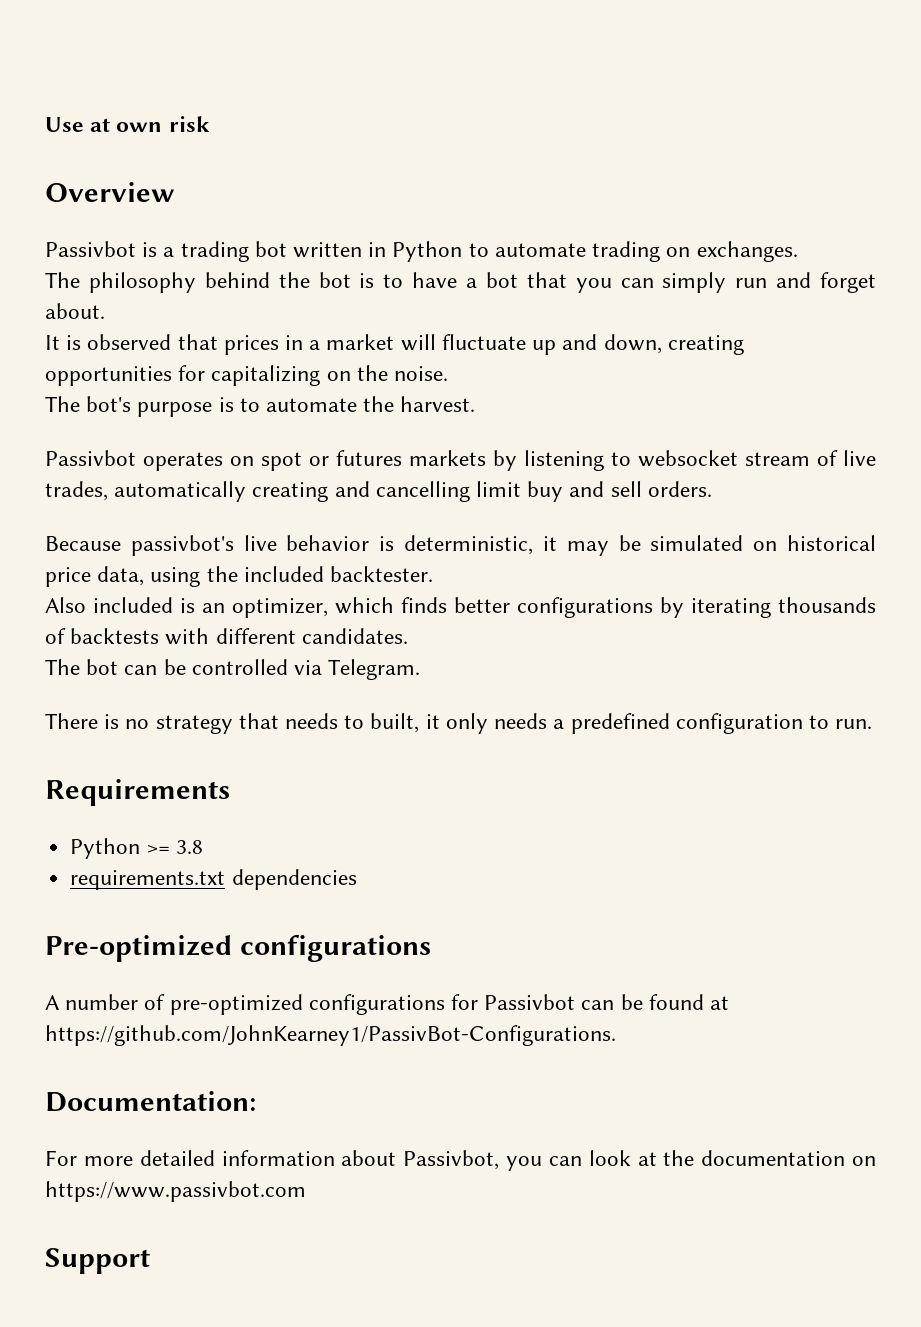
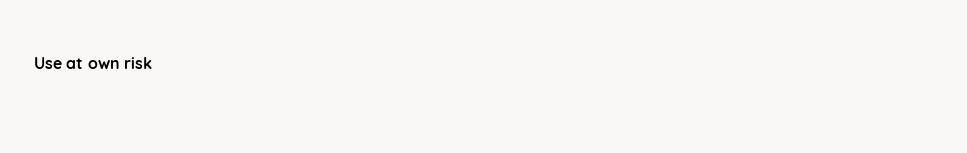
[45,182,175,202] [45,241,798,262] [45,272,876,293] [45,303,105,319] [45,334,744,355] [45,365,449,386] [45,396,476,417] [45,450,876,471] [45,481,712,502] [45,535,876,556] [45,566,434,587] [45,597,876,618] [45,628,408,645] [45,659,421,680] [45,713,873,734] [45,779,230,806] [70,838,203,859] [70,869,357,890] [45,935,431,962] [45,994,730,1015] [45,1025,616,1046] [45,1091,256,1112] [45,1150,877,1171] [45,1181,306,1202] [45,1248,150,1274] // Overview // Passivbot is a trading bot written in Python to automate trading on exchanges. // The philosophy behind the bot is to have a bot that you can simply run and forget about. // It is observed that prices in a market will fluctuate up and down, creating opportunities for capitalizing on the noise. // The bot's purpose is to automate the harvest. // Passivbot operates on spot or futures markets by listening to websocket stream of live trades, automatically creating and cancelling limit buy and sell orders. // Because passivbot's live behavior is deterministic, it may be simulated on historical price data, using the included backtester. // Also included is an optimizer, which finds better configurations by iterating thousands of backtests with different candidates. // The bot can be controlled via Telegram. // There is no strategy that needs to built, it only needs a predefined configuration to run. // Requirements // Python >= 3.8 // requirements.txt dependencies // Pre-optimized configurations // A number of pre-optimized configurations for Passivbot can be found at https://github.com/JohnKearney1/PassivBot-Configurations. // Documentation: // For more detailed information about Passivbot, you can look at the documentation on https://www.passivbot.com // Support -> (152, 63) none

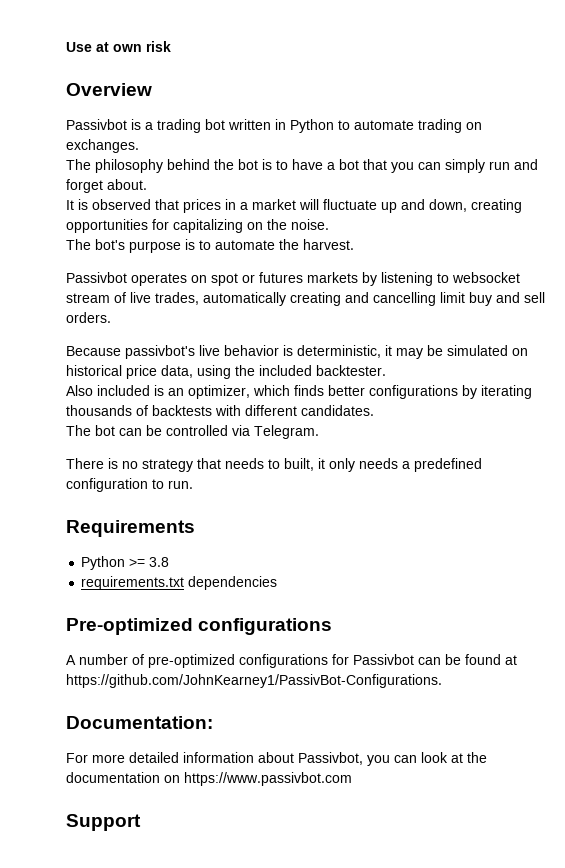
(152, 63) none -> [66,83,152,96] [66,119,482,133] [66,139,139,153] [66,159,538,173] [66,179,147,193] [66,199,522,213] [66,219,329,233] [66,239,354,253] [66,272,520,286] [66,292,545,306] [66,312,111,323] [66,345,528,359] [66,365,386,379] [66,385,532,399] [66,405,374,416] [66,425,319,439] [66,458,482,472] [66,478,193,492] [66,520,195,537] [81,556,170,570] [81,576,278,590] [66,618,333,635] [66,654,517,668] [66,674,442,688] [66,716,213,729] [66,752,487,766] [66,772,352,786] [66,814,141,831] // Overview // Passivbot is a trading bot written in Python to automate trading on exchanges. // The philosophy behind the bot is to have a bot that you can simply run and forget about. // It is observed that prices in a market will fluctuate up and down, creating opportunities for capitalizing on the noise. // The bot's purpose is to automate the harvest. // Passivbot operates on spot or futures markets by listening to websocket stream of live trades, automatically creating and cancelling limit buy and sell orders. // Because passivbot's live behavior is deterministic, it may be simulated on historical price data, using the included backtester. // Also included is an optimizer, which finds better configurations by iterating thousands of backtests with different candidates. // The bot can be controlled via Telegram. // There is no strategy that needs to built, it only needs a predefined configuration to run. // Requirements // Python >= 3.8 // requirements.txt dependencies // Pre-optimized configurations // A number of pre-optimized configurations for Passivbot can be found at https://github.com/JohnKearney1/PassivBot-Configurations. // Documentation: // For more detailed information about Passivbot, you can look at the documentation on https://www.passivbot.com // Support

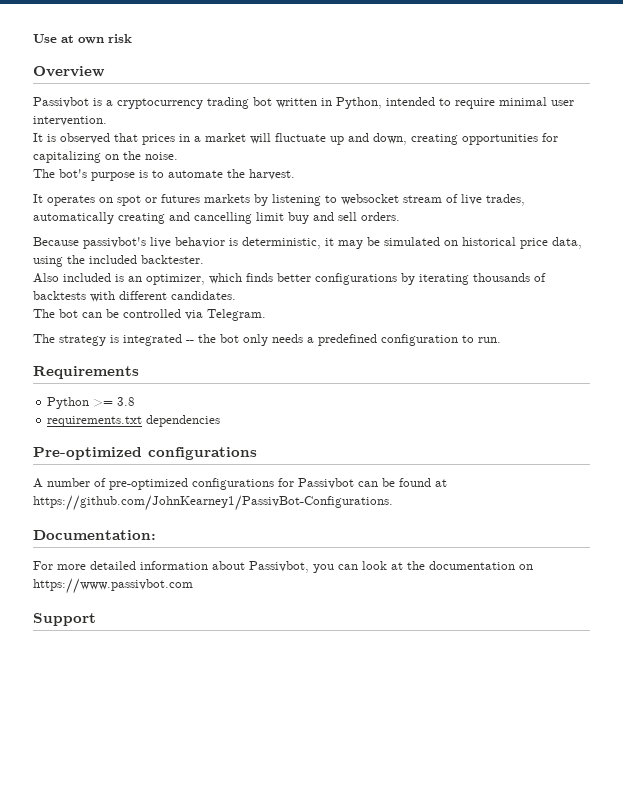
(153, 126) none -> [117,98,203,109] cryptocurrency
[290,119,482,133] [66,139,139,153] [66,159,538,173] [66,179,147,193] Python to automate trading on exchanges. // The philosophy behind the bot is to have a bot that you can simply run and forget about. -> [336,97,574,109] [33,116,107,126] Python, intended to require minimal user intervention.
[66,272,127,283] Passivbot -> [33,194,43,203] It
[66,458,325,472] There is no strategy that needs to built, it -> [33,334,239,346] The strategy is integrated -- the bot

